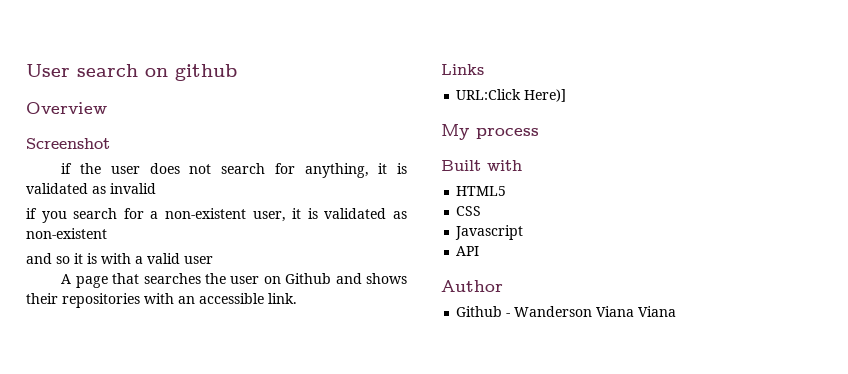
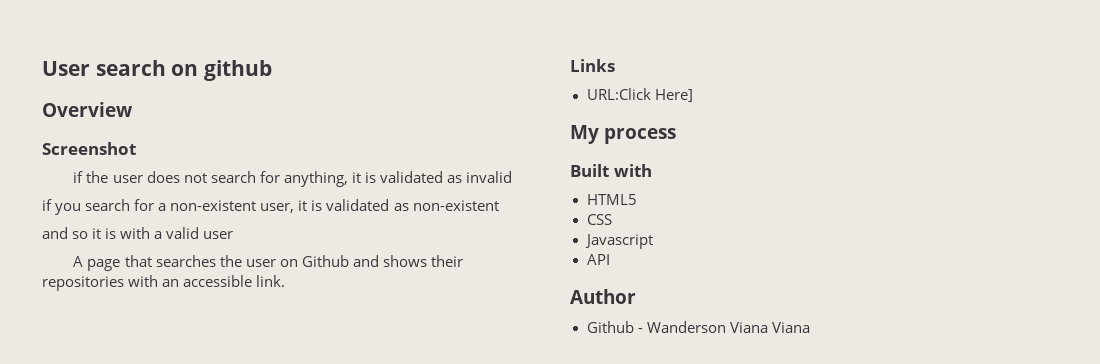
[524,89,567,102] Here)] -> [654,89,693,102] Here]

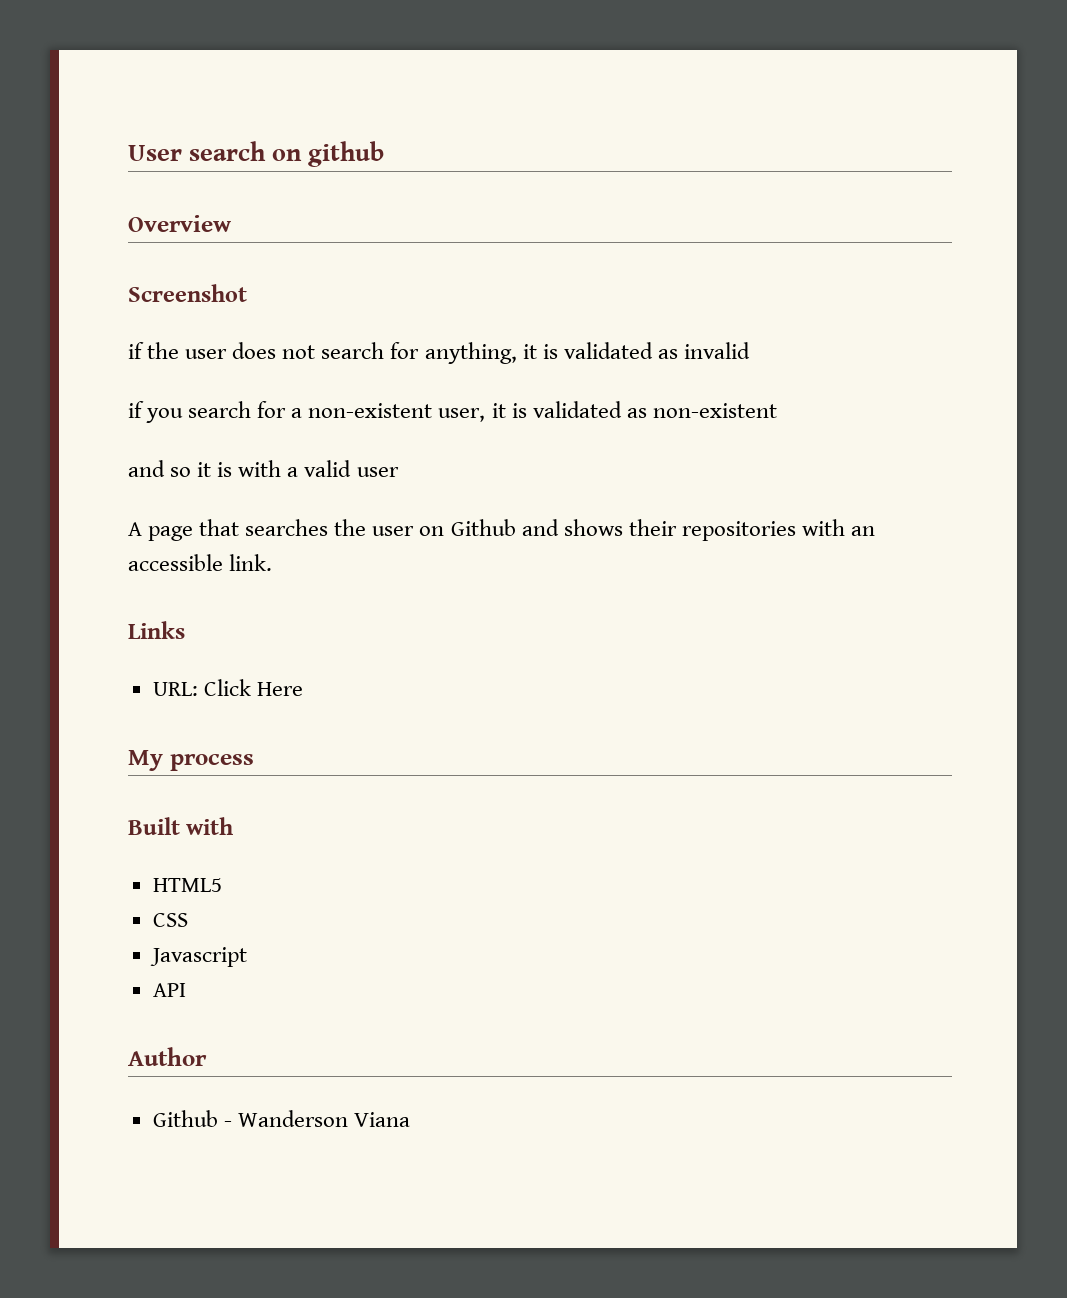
[586,88,693,102] URL:Click Here] -> [152,679,303,696] URL: Click Here
[771,322,810,333] Viana -> (410, 1119) none

